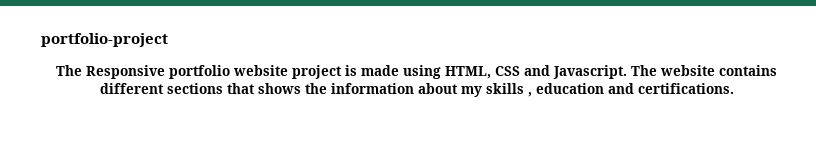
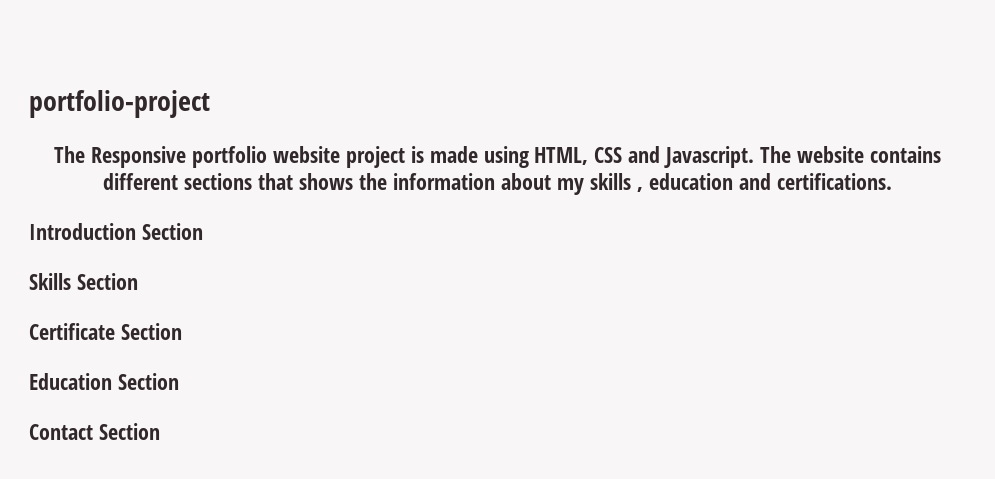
(734, 88) none -> [29,223,203,240] [29,273,138,290] [29,323,182,340] [29,373,179,390] [29,423,160,440] // Introduction Section // Skills Section // Certificate Section // Education Section // Contact Section

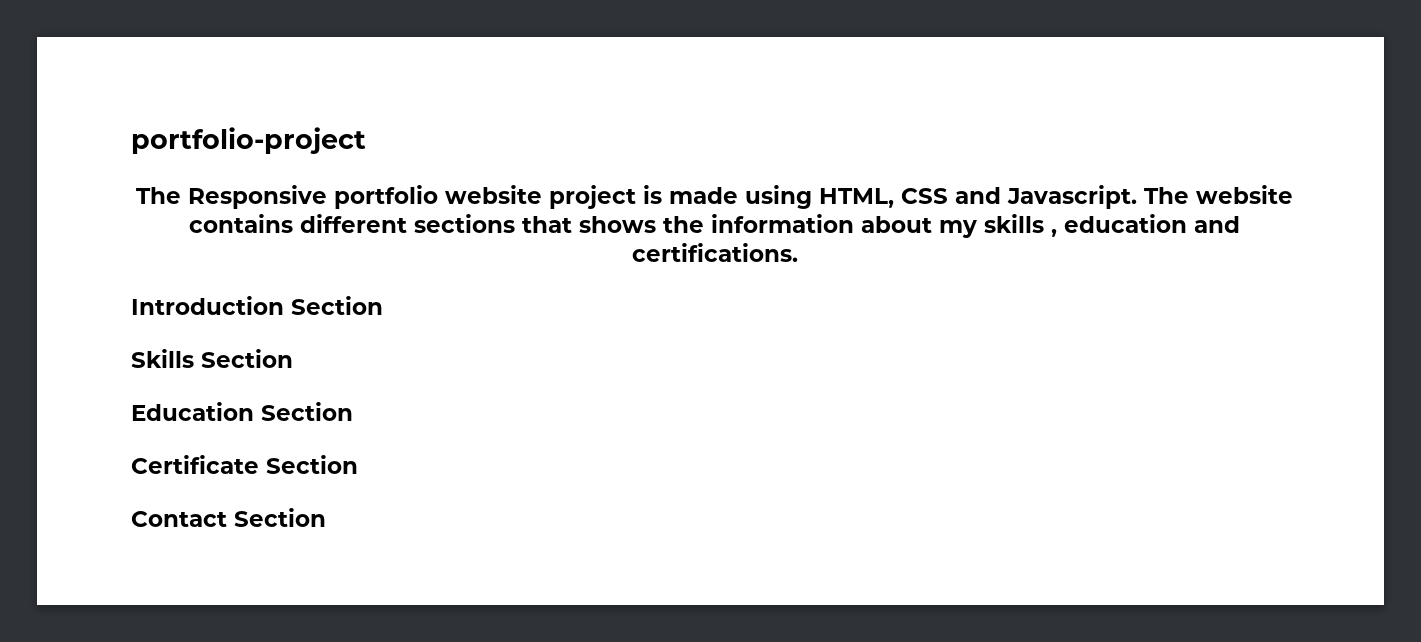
[29,323,182,340] [29,373,112,390] Certificate Section // Education -> [131,402,353,421] [131,455,259,474] Education Section // Certificate

